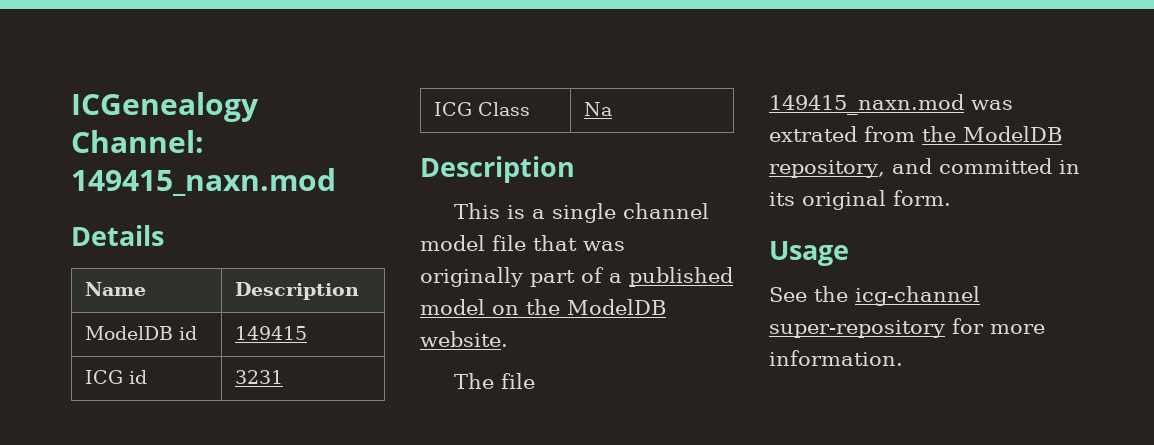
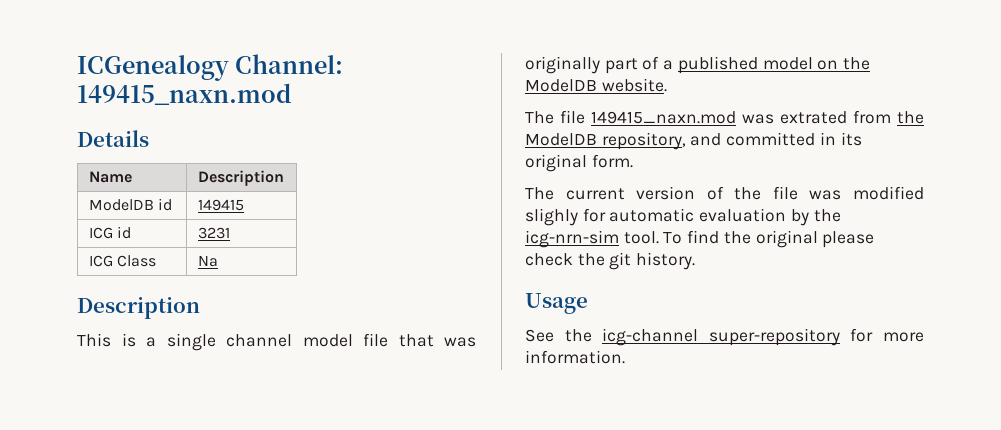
(951, 198) none -> [525,186,924,200] [525,208,841,226] [525,230,875,248] [525,252,696,270] // The current version of the file was modified slighly for automatic evaluation by the icg-nrn-sim tool. To find the original please check the git history.

